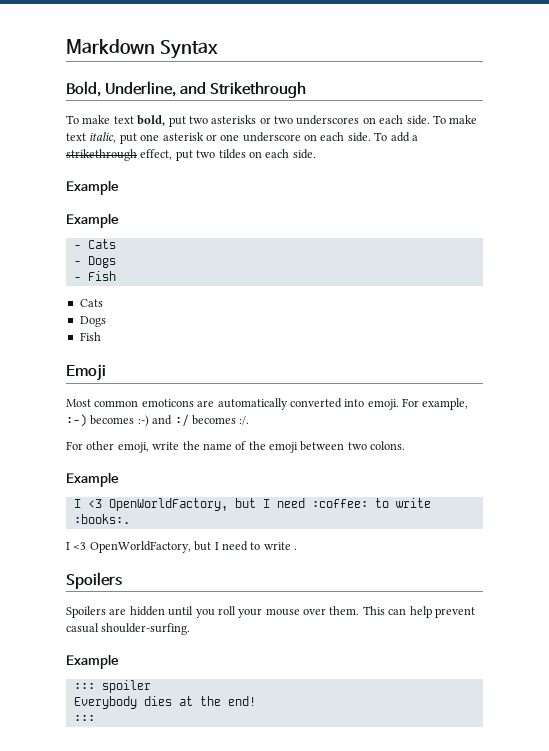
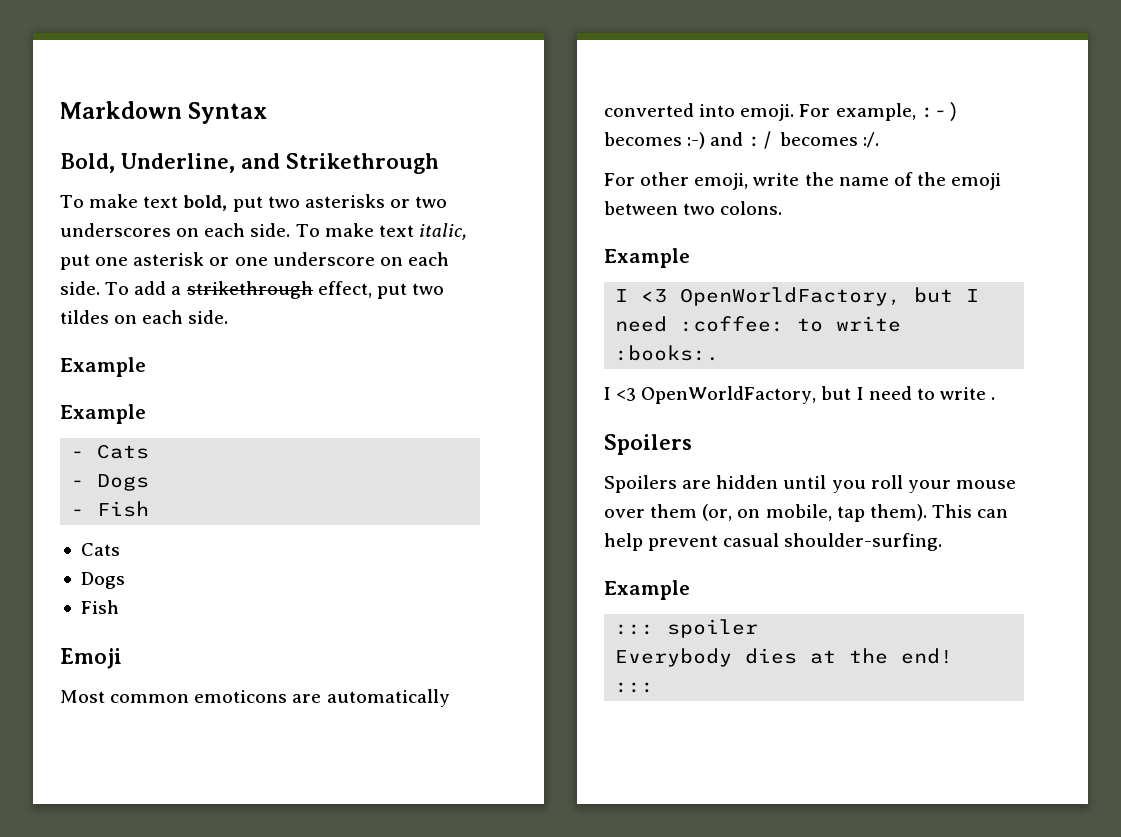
[329,606,360,615] them. -> [650,504,927,522] them (or, on mobile, tap them).

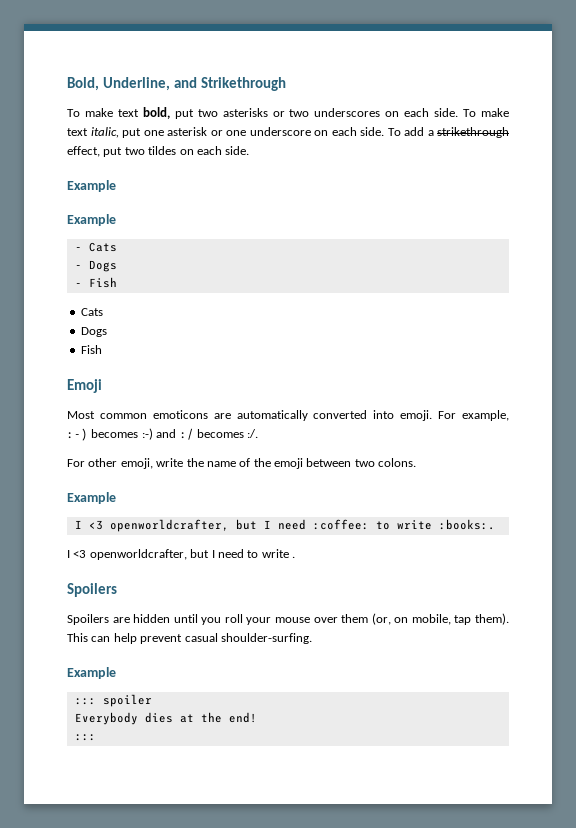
[60,101,268,124] Markdown Syntax // -> (67, 84) none
[680,287,902,306] OpenWorldFactory, -> [109,519,229,532] openworldcrafter,
[641,386,817,404] OpenWorldFactory, -> [89,549,187,560] openworldcrafter,

